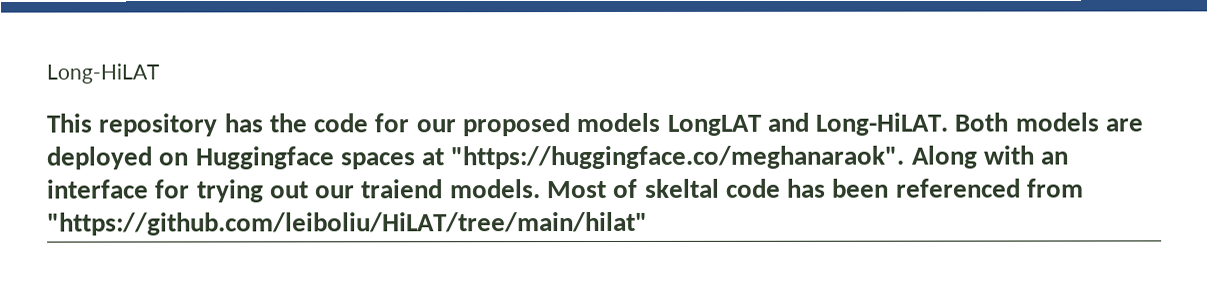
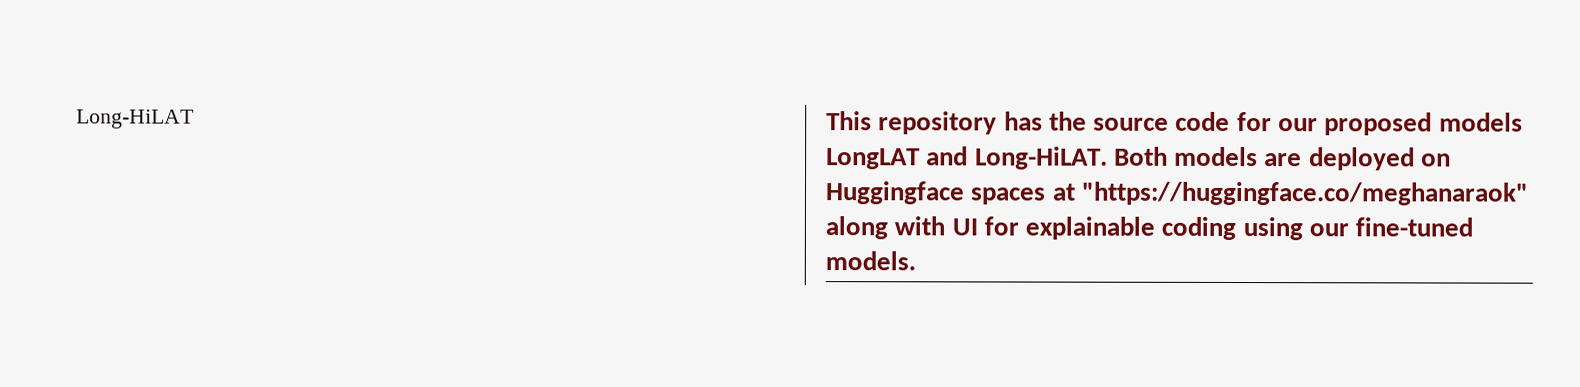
(307, 123) none -> [1093,117,1170,131] source
[450,145,1070,170] [47,178,1085,203] [47,211,648,236] "https://huggingface.co/meghanaraok". Along with an interface for trying out our traiend models. Most of skeltal code has been referenced from "https://github.com/leiboliu/HiLAT/tree/main/hilat" -> [1080,181,1529,206] [825,216,1474,241] [825,251,916,271] "https://huggingface.co/meghanaraok" along with UI for explainable coding using our fine-tuned models.

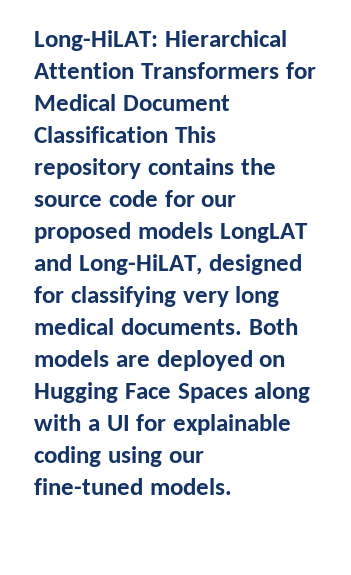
[76,109,194,129] Long-HiLAT // -> [34,30,287,51] [34,62,316,79] [34,94,230,111] [34,126,168,143] Long-HiLAT: Hierarchical Attention Transformers for Medical Document Classification
[1003,111,1043,131] has -> [147,158,234,175] contains
[974,146,1108,170] Long-HiLAT. -> [78,254,302,275] [34,286,280,307] [34,318,242,335] Long-HiLAT, designed for classifying very long medical documents.
[825,181,1529,206] Huggingface spaces at "https://huggingface.co/meghanaraok" -> [34,382,248,403] Hugging Face Spaces
(946, 226) none -> [87,419,100,431] a

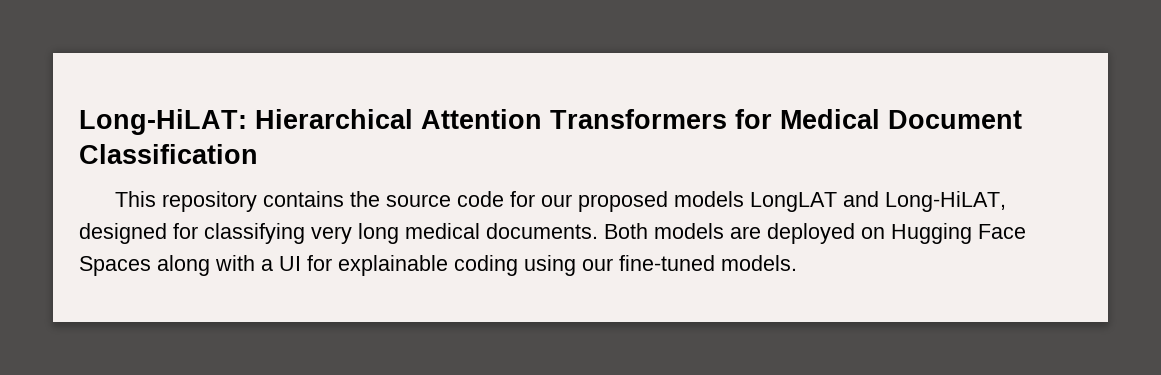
(168, 134) none -> (258, 154) //

